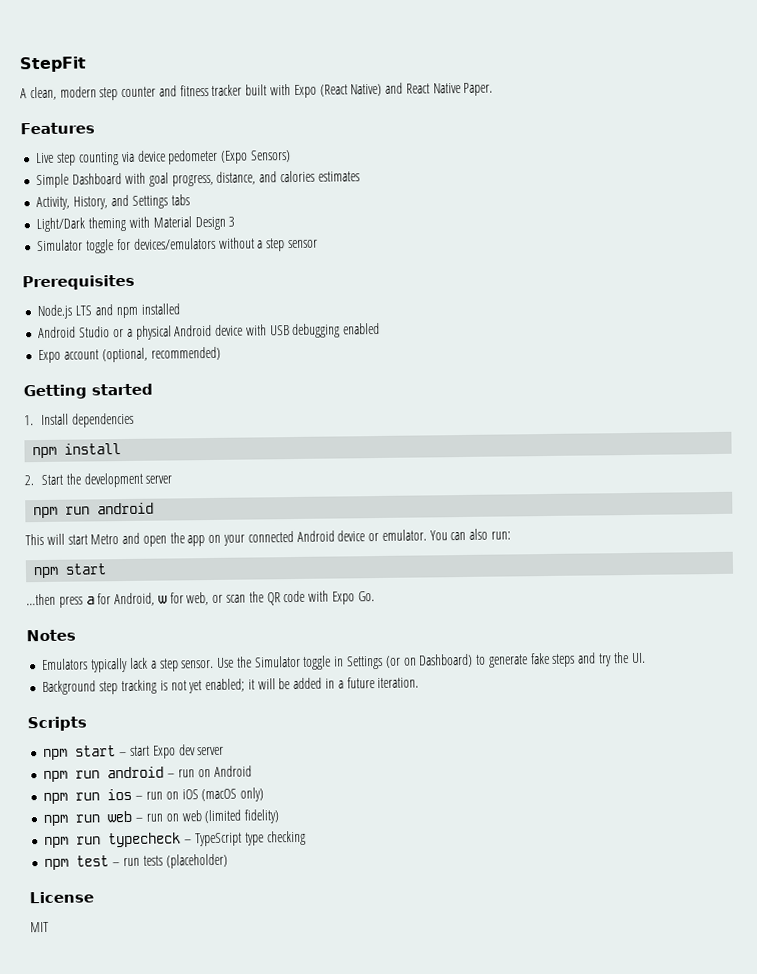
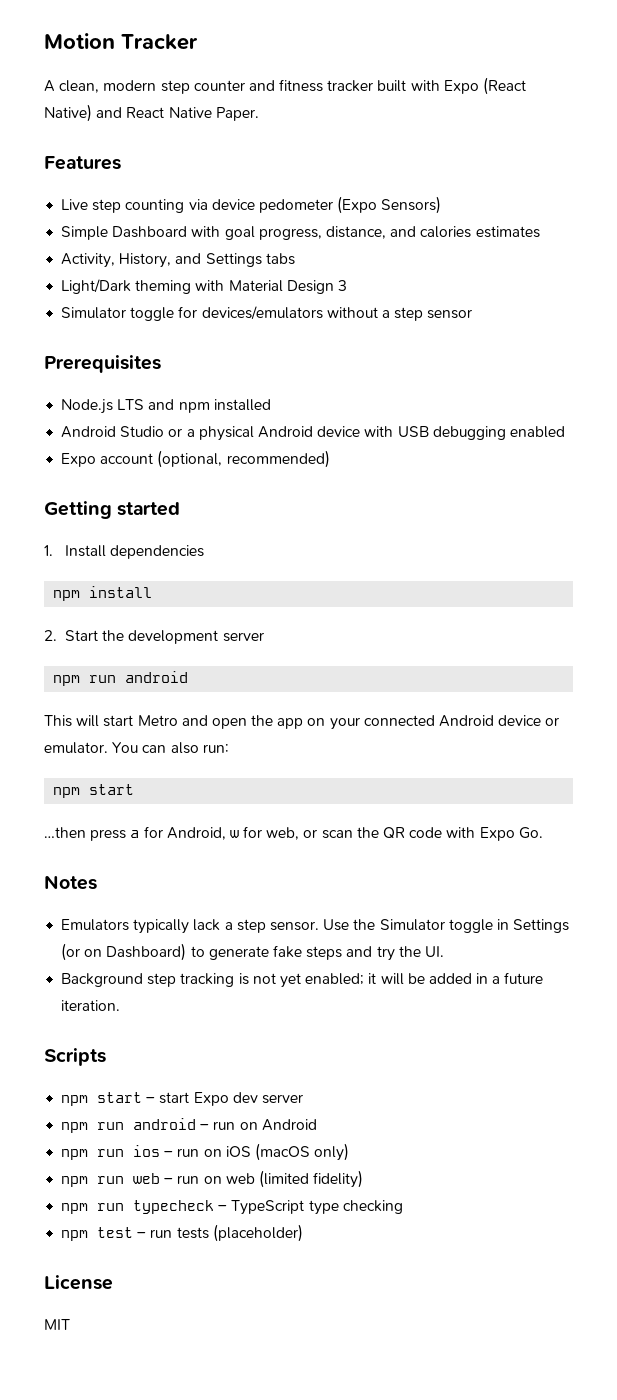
[19,56,87,73] StepFit -> [44,33,198,50] Motion Tracker

